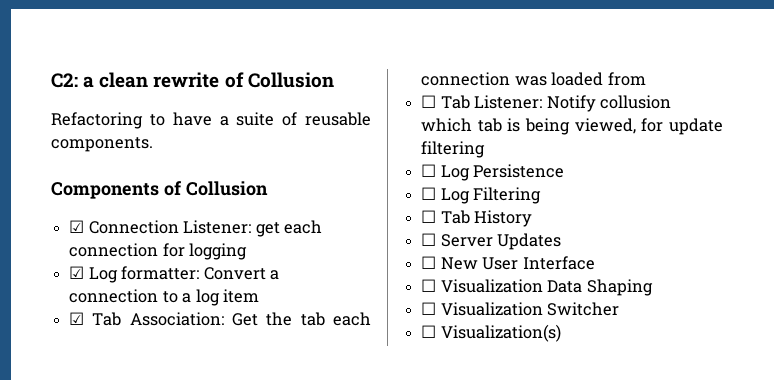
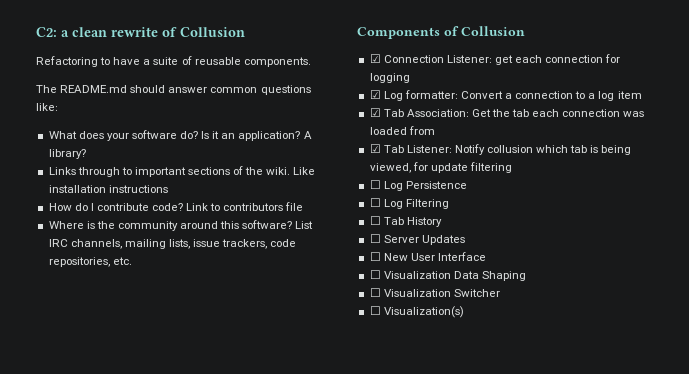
(153, 144) none -> [36,85,311,95] [36,103,58,111] [48,130,312,141] [48,149,86,159] [48,166,316,177] [48,185,168,193] [48,202,304,211] [48,220,314,231] [48,239,297,249] [48,257,132,267] // The README.md should answer common questions like: // What does your software do? Is it an application? A library? // Links through to important sections of the wiki. Like installation instructions // How do I contribute code? Link to contributors file // Where is the community around this software? List IRC channels, mailing lists, issue trackers, code repositories, etc.
[421,95,437,108] ☐ -> [369,144,381,153] ☑

